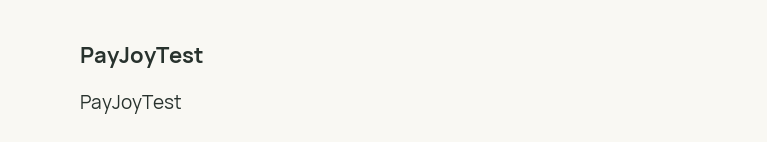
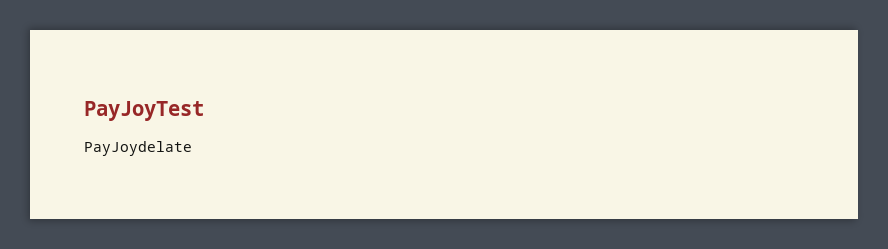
[80,95,182,114] PayJoyTest -> [84,141,192,156] PayJoydelate

